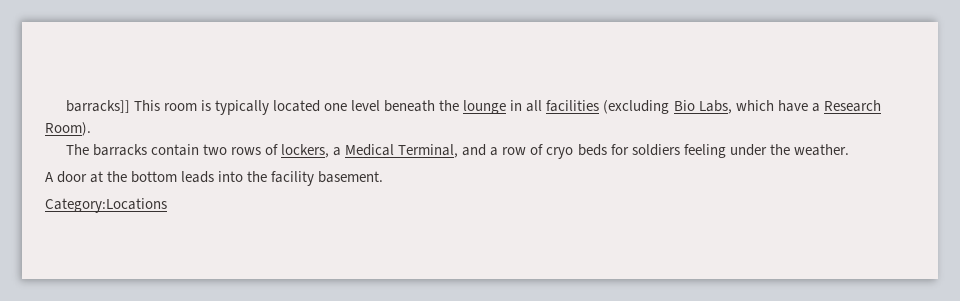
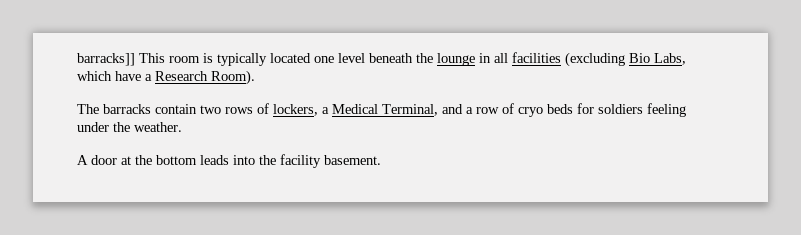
[45,198,167,213] // Category:Locations -> (381, 160) none

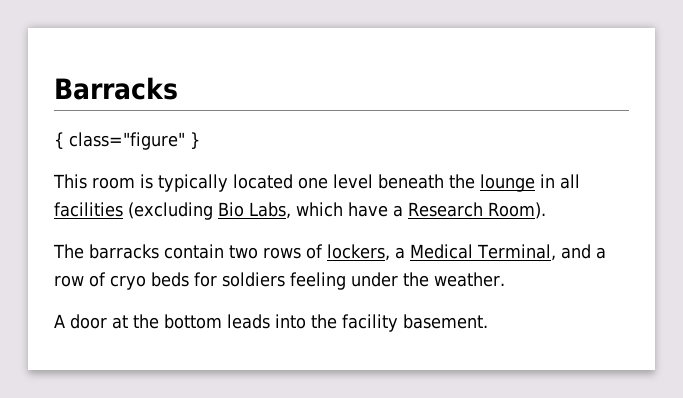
[77,53,135,66] barracks]] -> [54,77,178,100] [54,132,200,150] Barracks // { class="figure" } //

